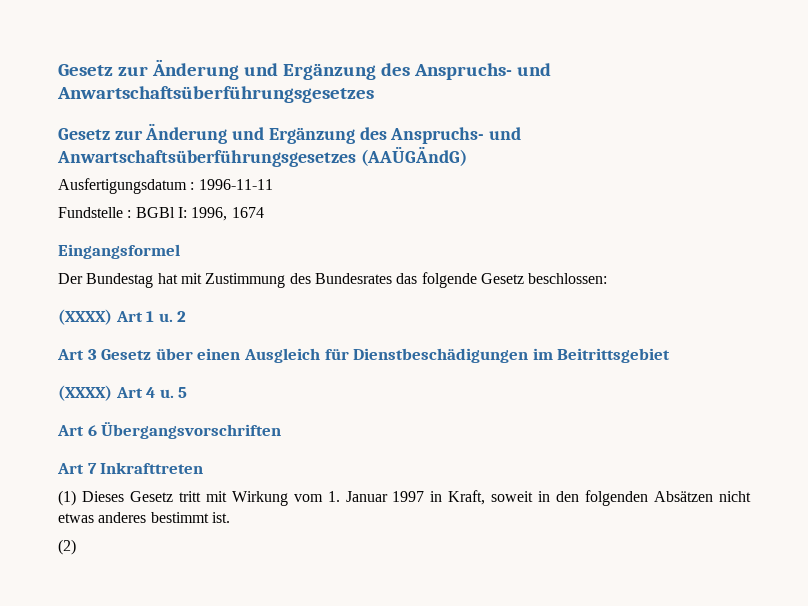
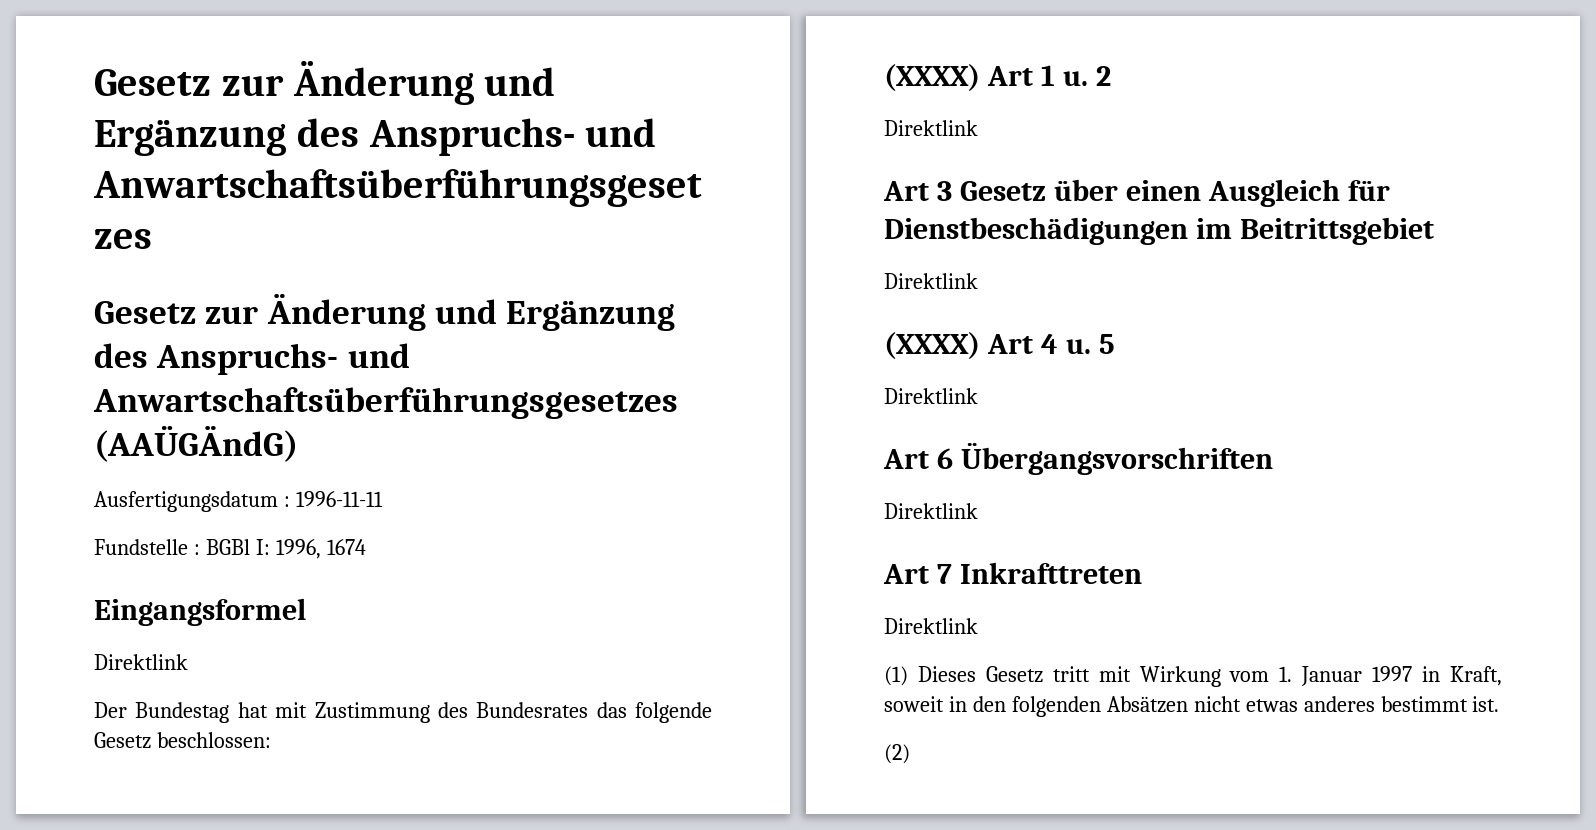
(180, 251) none -> [94,654,188,670] // Direktlink
(187, 316) none -> [884,120,978,136] // Direktlink
(671, 355) none -> [884,273,978,289] // Direktlink
(188, 392) none -> [884,388,978,404] // Direktlink
(282, 430) none -> [884,503,978,519] // Direktlink
(204, 468) none -> [884,618,978,634] // Direktlink

